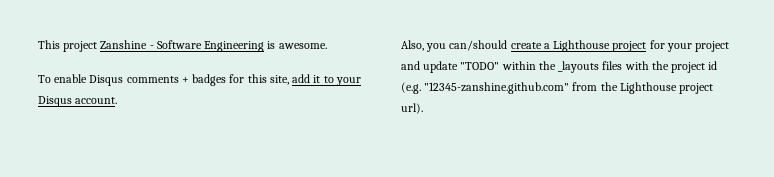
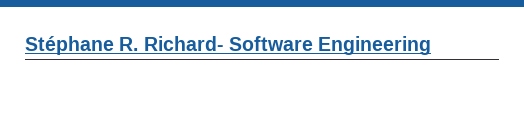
[38,40,327,52] [38,74,361,86] [38,96,118,107] [401,40,730,52] [401,61,718,73] [401,82,714,94] [401,103,423,114] This project Zanshine - Software Engineering is awesome. // To enable Disqus comments + badges for this site, add it to your Disqus account. // Also, you can/should create a Lighthouse project for your project and update "TODO" within the _layouts files with the project id (e.g. "12345-zanshine.github.com" from the Lighthouse project url). -> [25,36,432,55] Stéphane R. Richard- Software Engineering

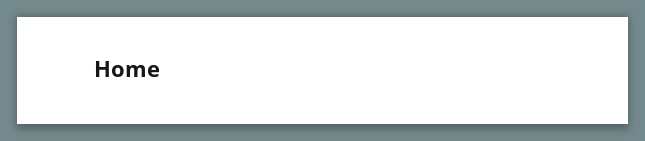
[25,36,432,55] Stéphane R. Richard- Software Engineering -> [94,61,160,77] Home

